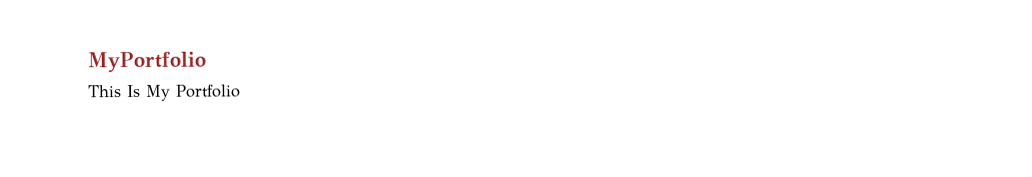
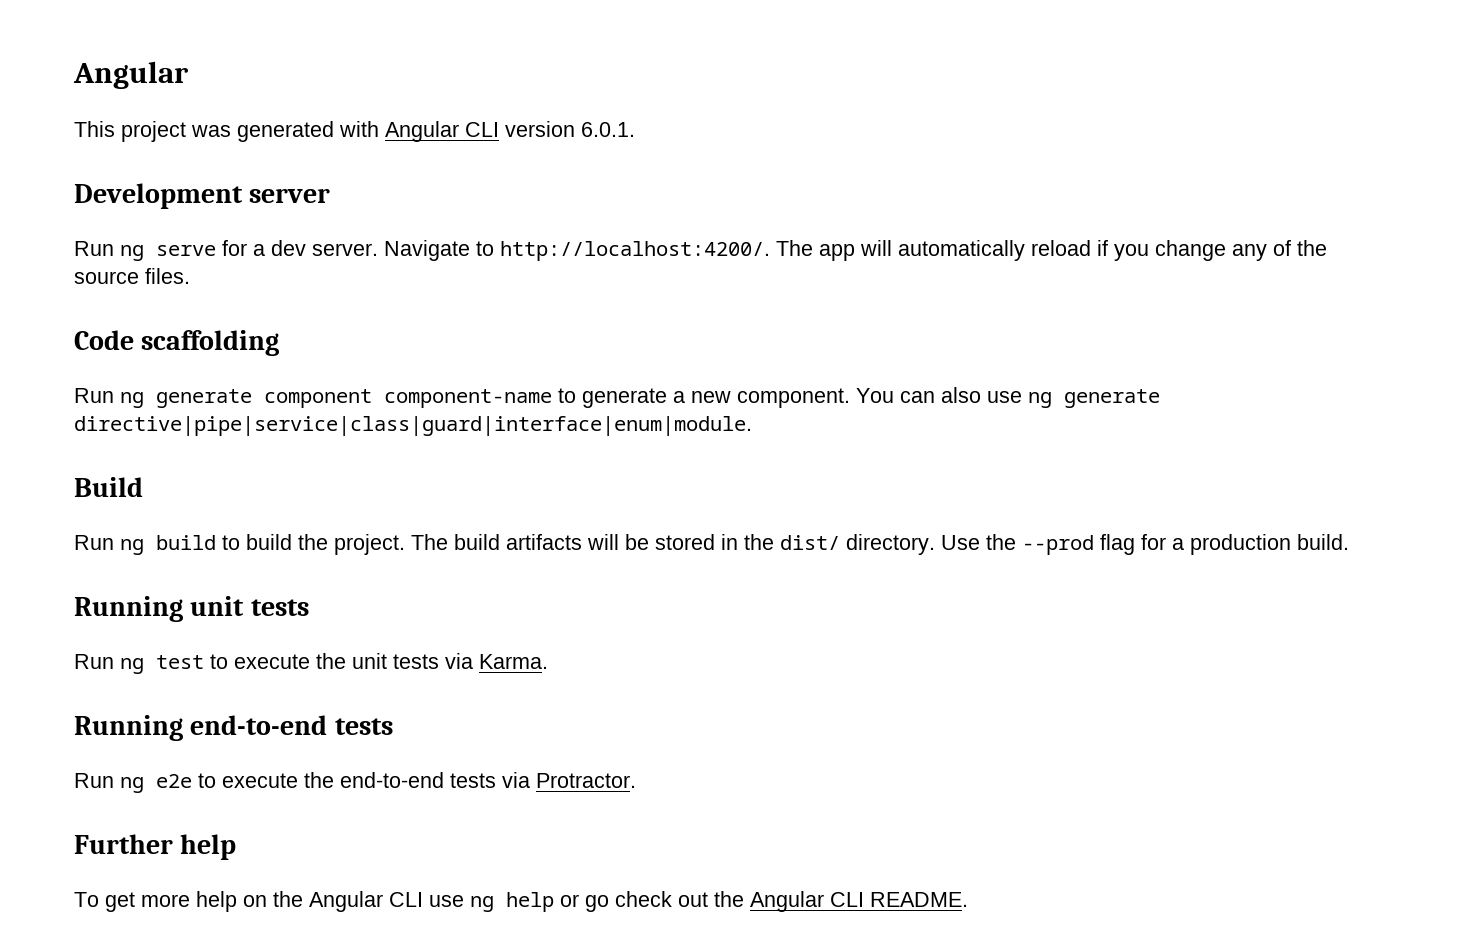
[87,51,206,73] MyPortfolio -> [73,61,189,89] Angular
[126,84,241,101] Is My Portfolio -> [121,121,635,142] [74,183,331,209] [74,240,1327,261] [74,268,190,284] [74,330,280,356] [74,387,1160,408] [74,416,752,436] [74,477,143,497] [74,534,1349,555] [74,596,309,622] [74,653,548,674] [74,715,393,741] [74,772,636,793] [74,834,237,860] [74,891,968,912] project was generated with Angular CLI version 6.0.1. // Development server // Run ng serve for a dev server. Navigate to http://localhost:4200/. The app will automatically reload if you change any of the source files. // Code scaffolding // Run ng generate component component-name to generate a new component. You can also use ng generate directive|pipe|service|class|guard|interface|enum|module. // Build // Run ng build to build the project. The build artifacts will be stored in the dist/ directory. Use the --prod flag for a production build. // Running unit tests // Run ng test to execute the unit tests via Karma. // Running end-to-end tests // Run ng e2e to execute the end-to-end tests via Protractor. // Further help // To get more help on the Angular CLI use ng help or go check out the Angular CLI README.

